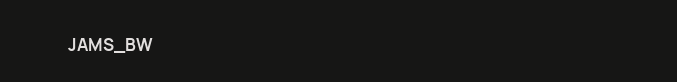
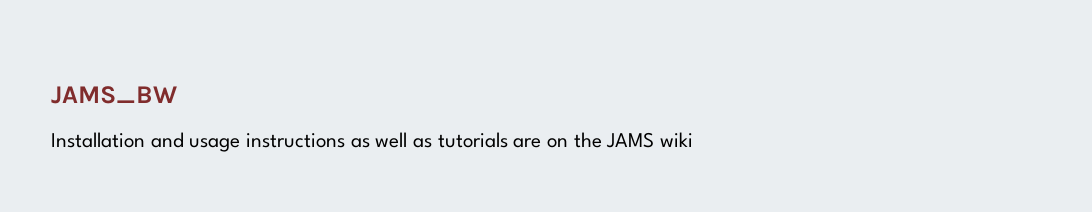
(153, 45) none -> [51,132,694,152] // Installation and usage instructions as well as tutorials are on the JAMS wiki

